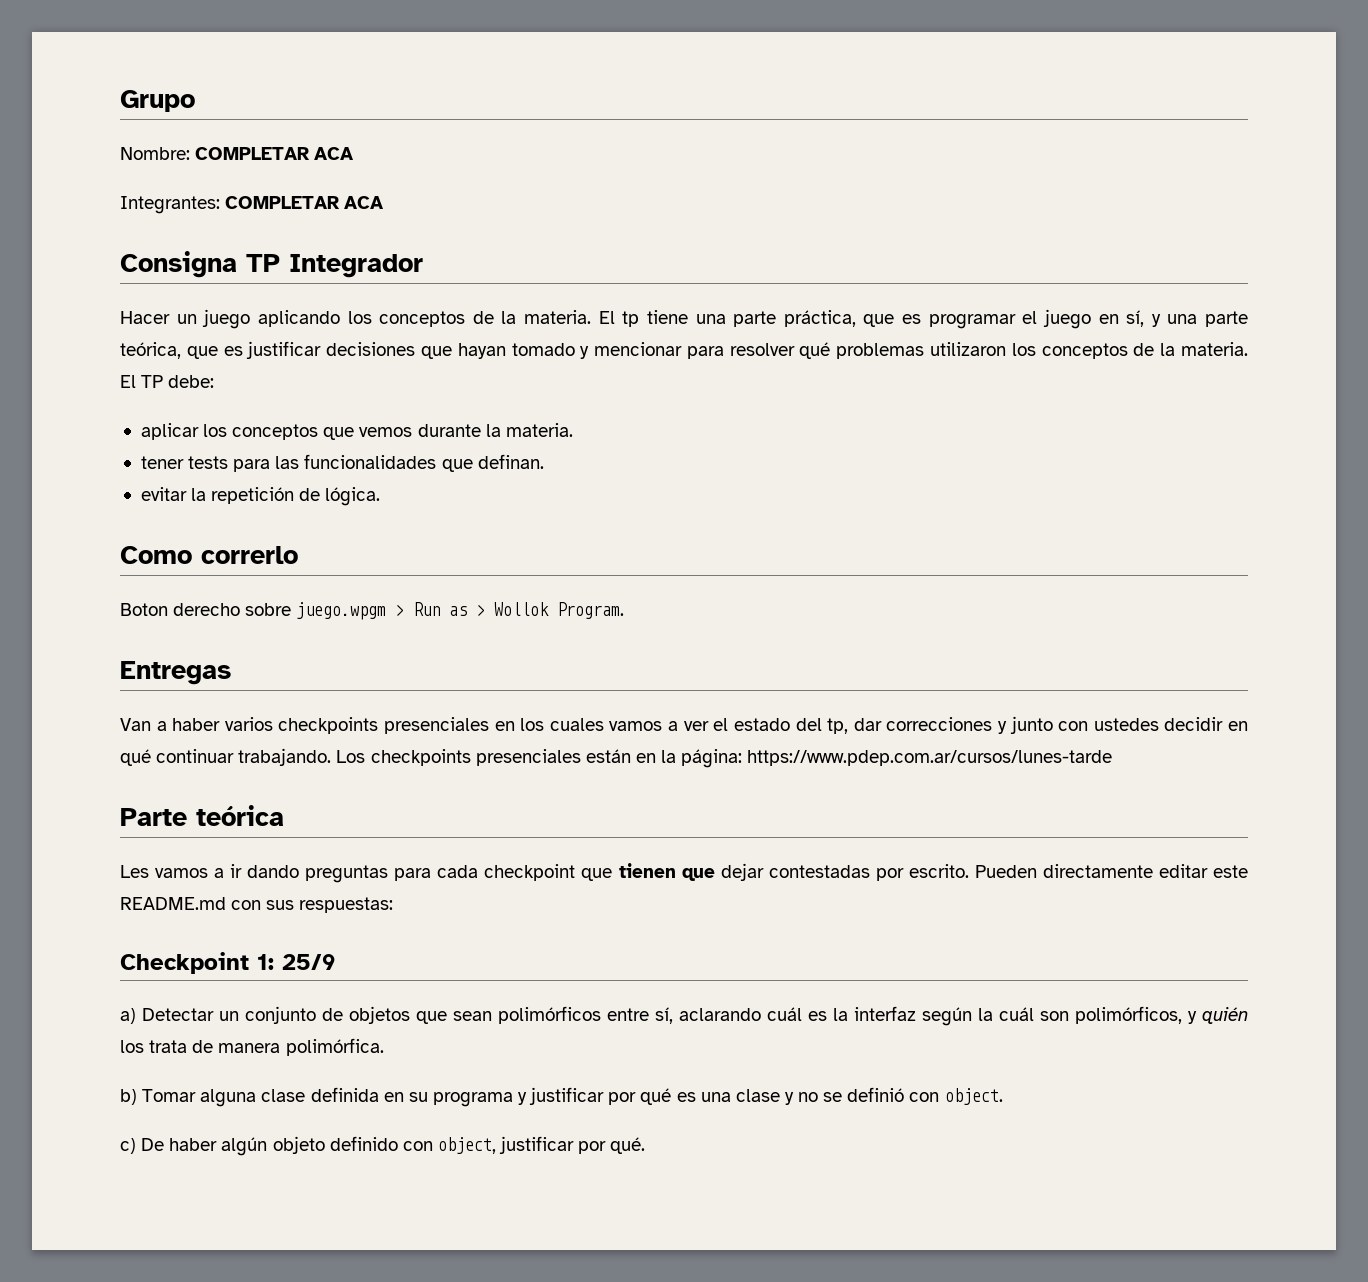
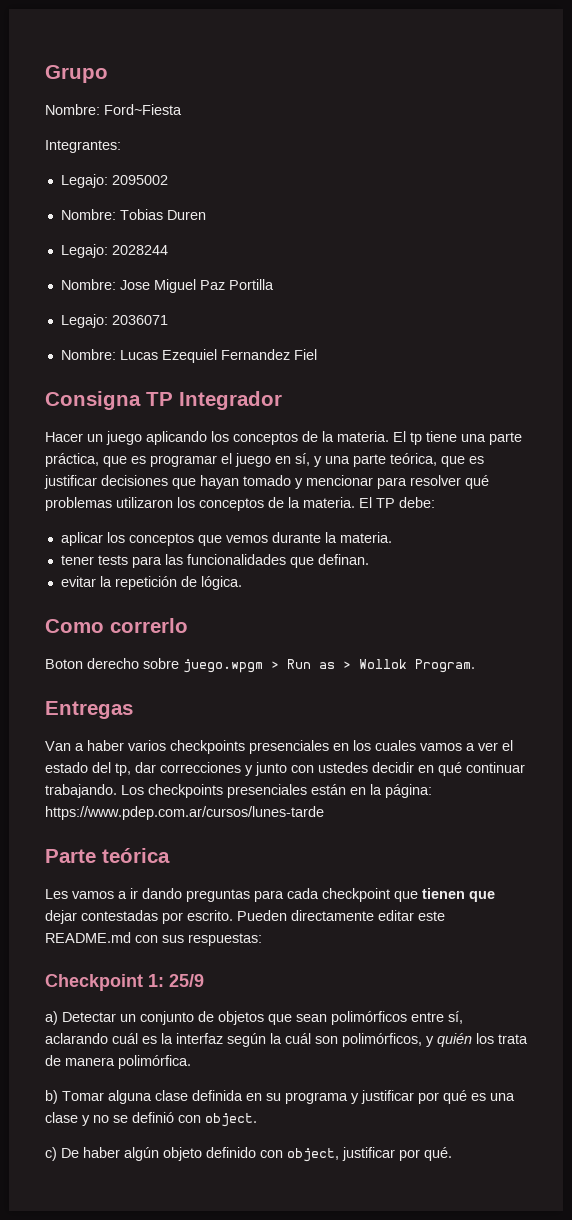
[195,147,355,160] COMPLETAR ACA -> [104,104,182,115] Ford~Fiesta
[225,196,385,209] COMPLETAR ACA -> [60,174,168,188] [60,209,206,220] [60,244,168,258] [60,279,274,293] [60,314,168,328] [60,349,317,363] // Legajo: 2095002 // Nombre: Tobias Duren // Legajo: 2028244 // Nombre: Jose Miguel Paz Portilla // Legajo: 2036071 // Nombre: Lucas Ezequiel Fernandez Fiel

